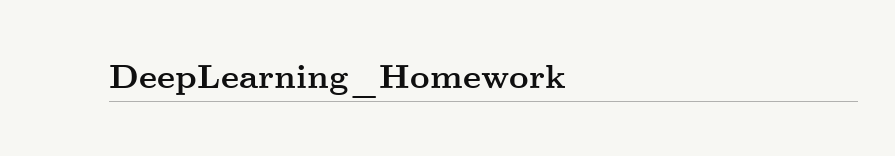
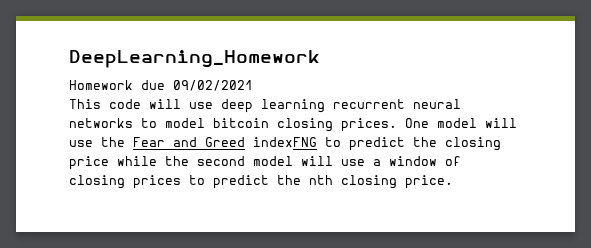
(566, 81) none -> [69,80,253,91] [69,99,461,113] [69,118,517,132] [69,137,501,151] [69,156,461,170] [69,175,453,189] // Homework due 09/02/2021 // This code will use deep learning recurrent neural networks to model bitcoin closing prices. One model will use the Fear and Greed indexFNG to predict the closing price while the second model will use a window of closing prices to predict the nth closing price.

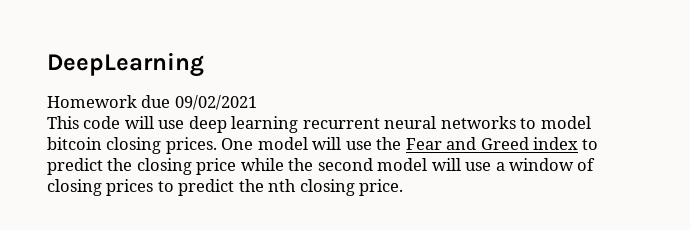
[69,50,320,68] DeepLearning_Homework -> [47,52,204,77] DeepLearning
[253,137,317,147] indexFNG -> [533,137,579,150] index

